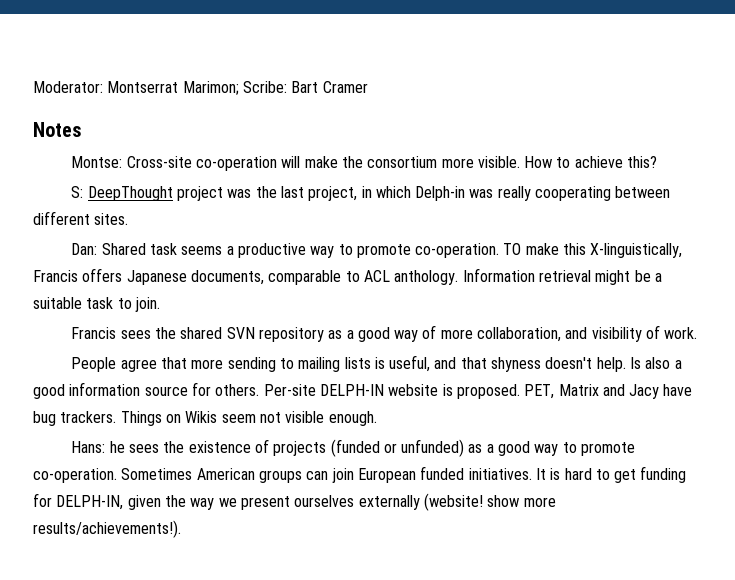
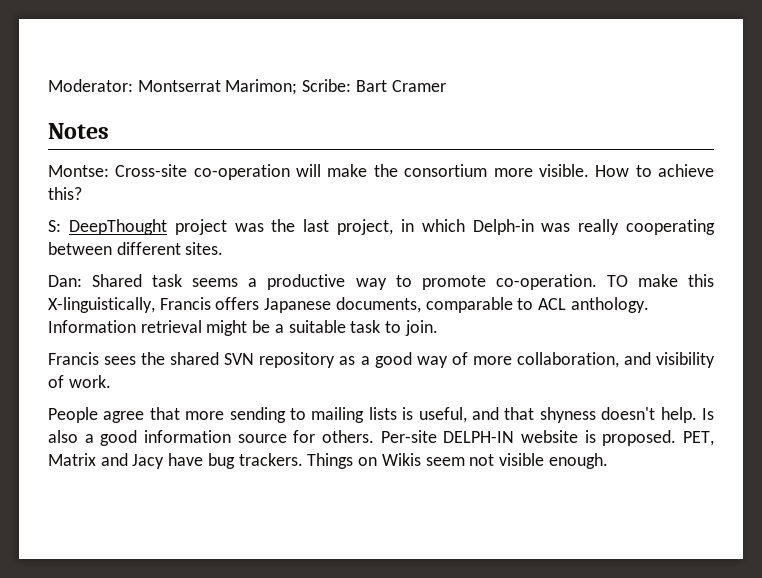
[71,439,636,457] [33,466,687,483] [33,493,556,511] [33,520,181,538] // Hans: he sees the existence of projects (funded or unfunded) as a good way to promote co-operation. Sometimes American groups can join European funded initiatives. It is hard to get funding for DELPH-IN, given the way we present ourselves externally (website! show more results/achievements!). -> (608, 461) none

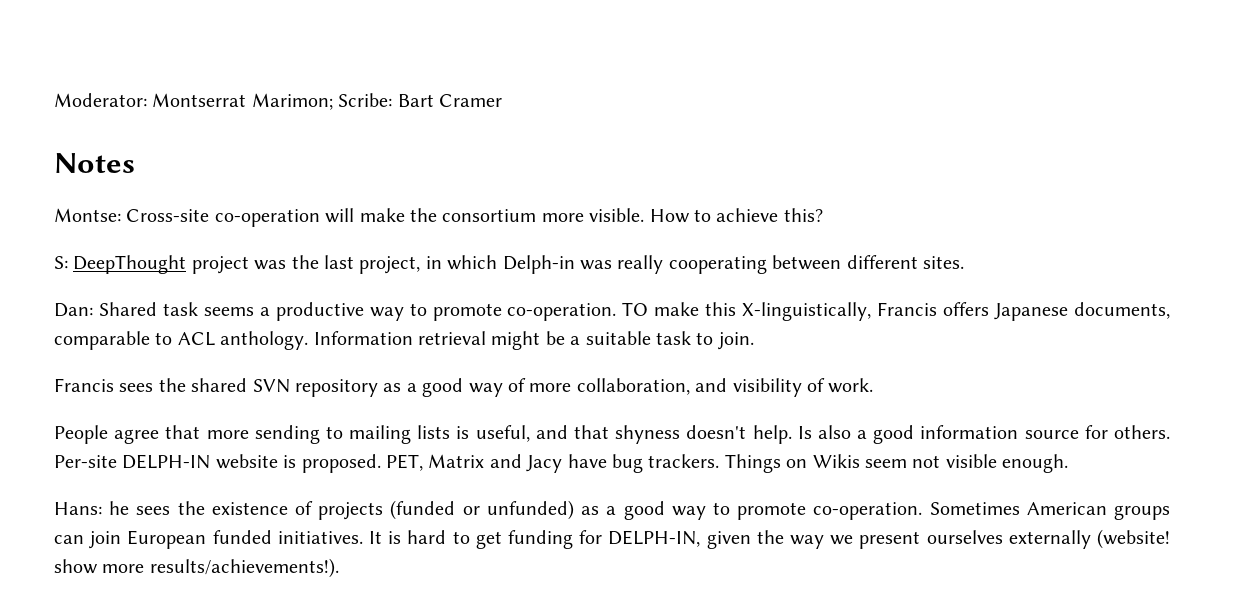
(608, 461) none -> [54,500,1170,520] [54,529,1171,549] [54,558,339,578] // Hans: he sees the existence of projects (funded or unfunded) as a good way to promote co-operation. Sometimes American groups can join European funded initiatives. It is hard to get funding for DELPH-IN, given the way we present ourselves externally (website! show more results/achievements!).

